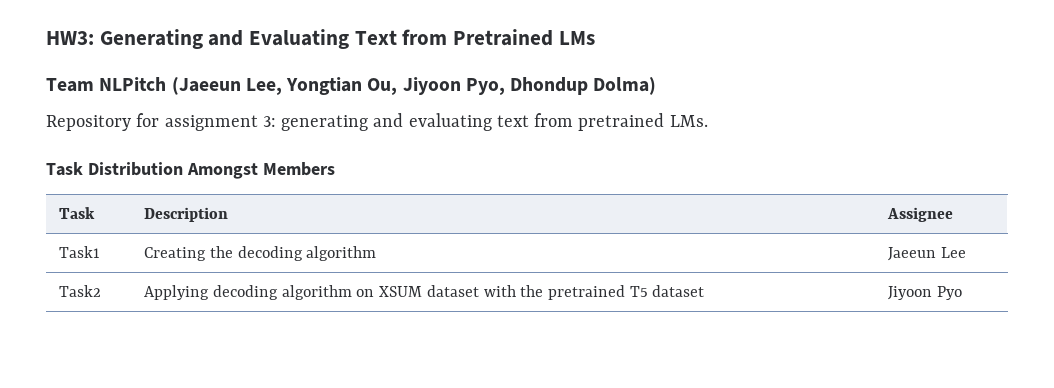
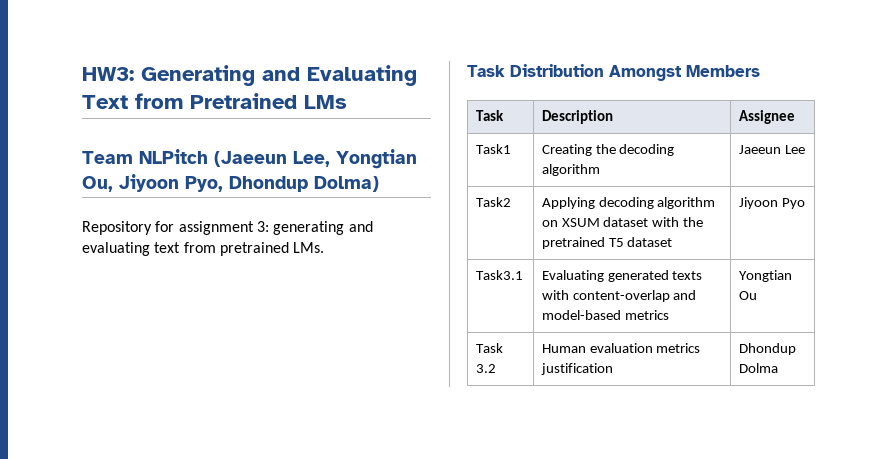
(962, 293) none -> [475,270,523,280] [541,270,703,282] [541,290,697,302] [541,310,669,320] [738,270,792,282] [738,291,757,300] [475,343,503,353] [475,364,496,373] [541,343,701,353] [540,363,613,375] [738,343,796,355] [738,363,778,373] // Task3.1 | Evaluating generated texts with content-overlap and model-based metrics | Yongtian Ou // Task 3.2 | Human evaluation metrics justification | Dhondup Dolma

